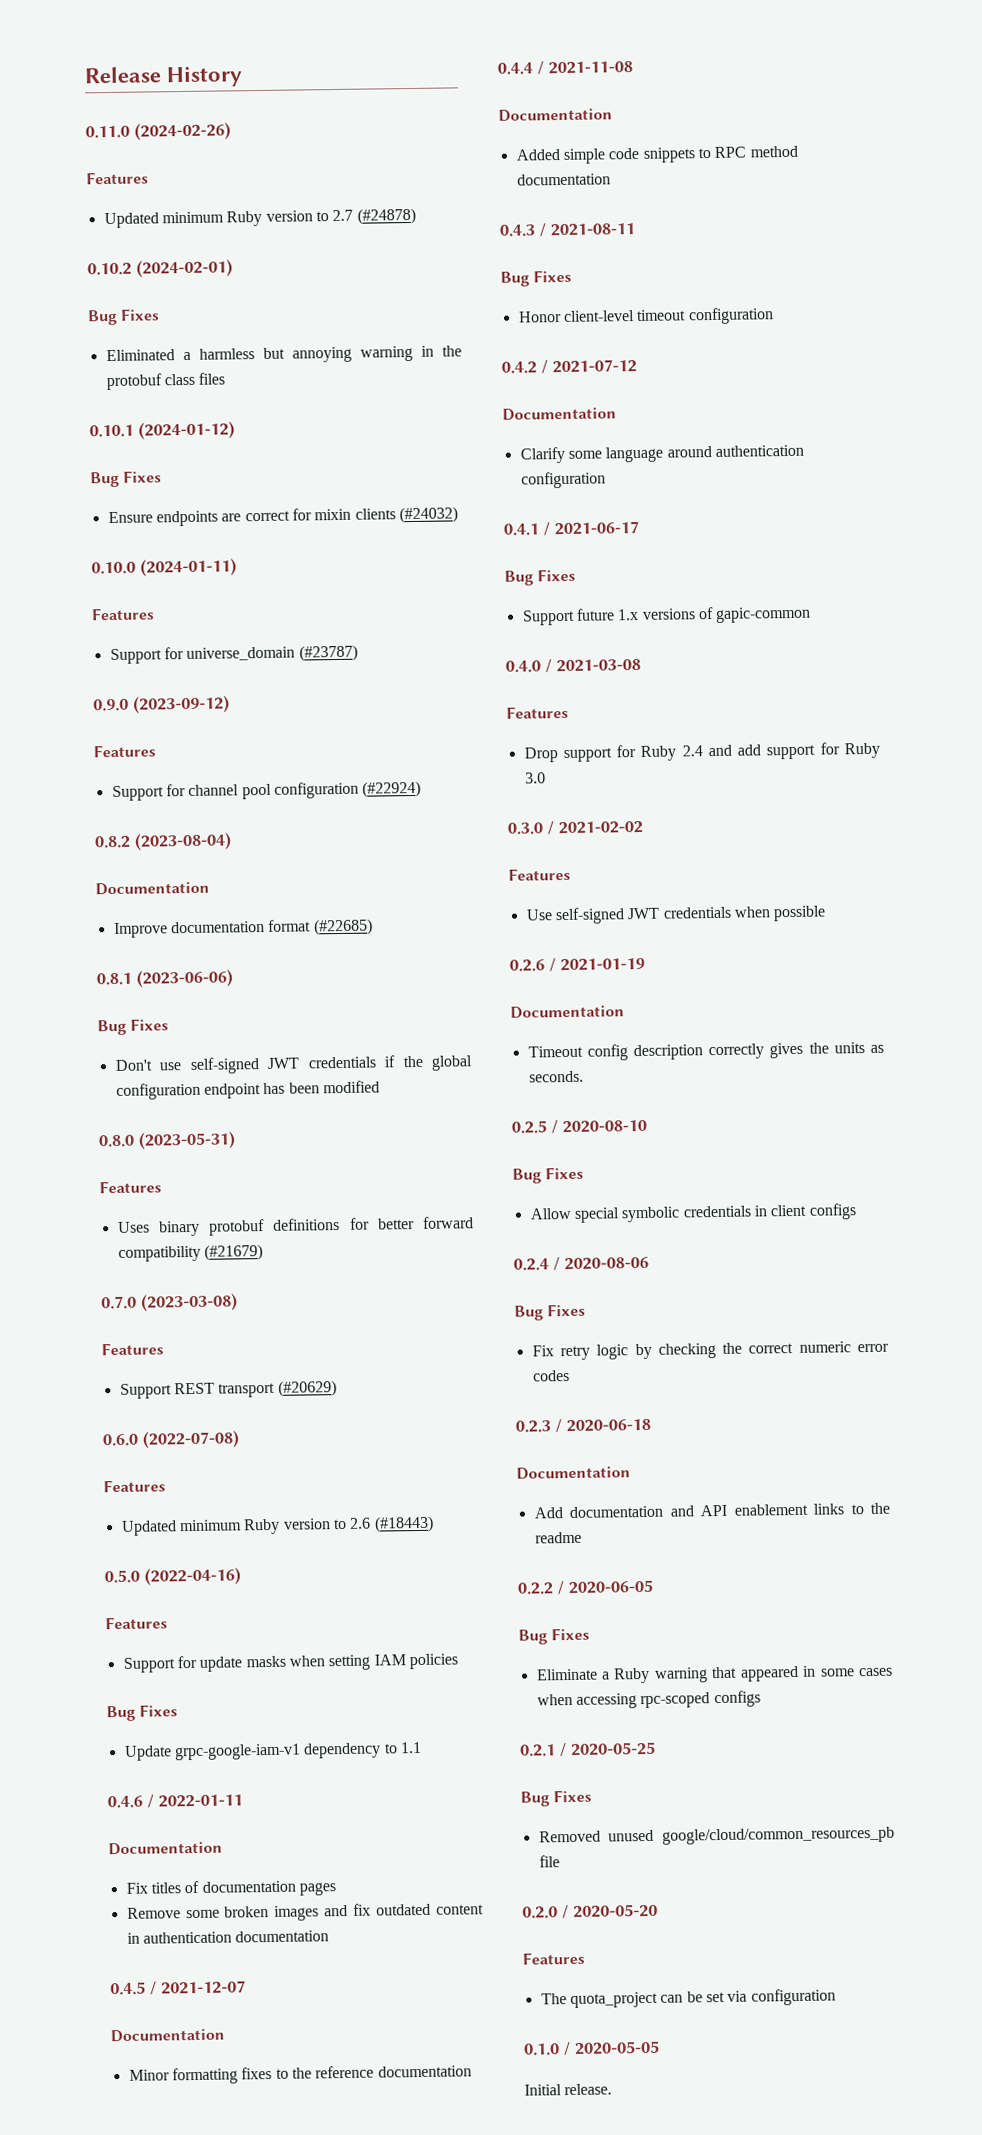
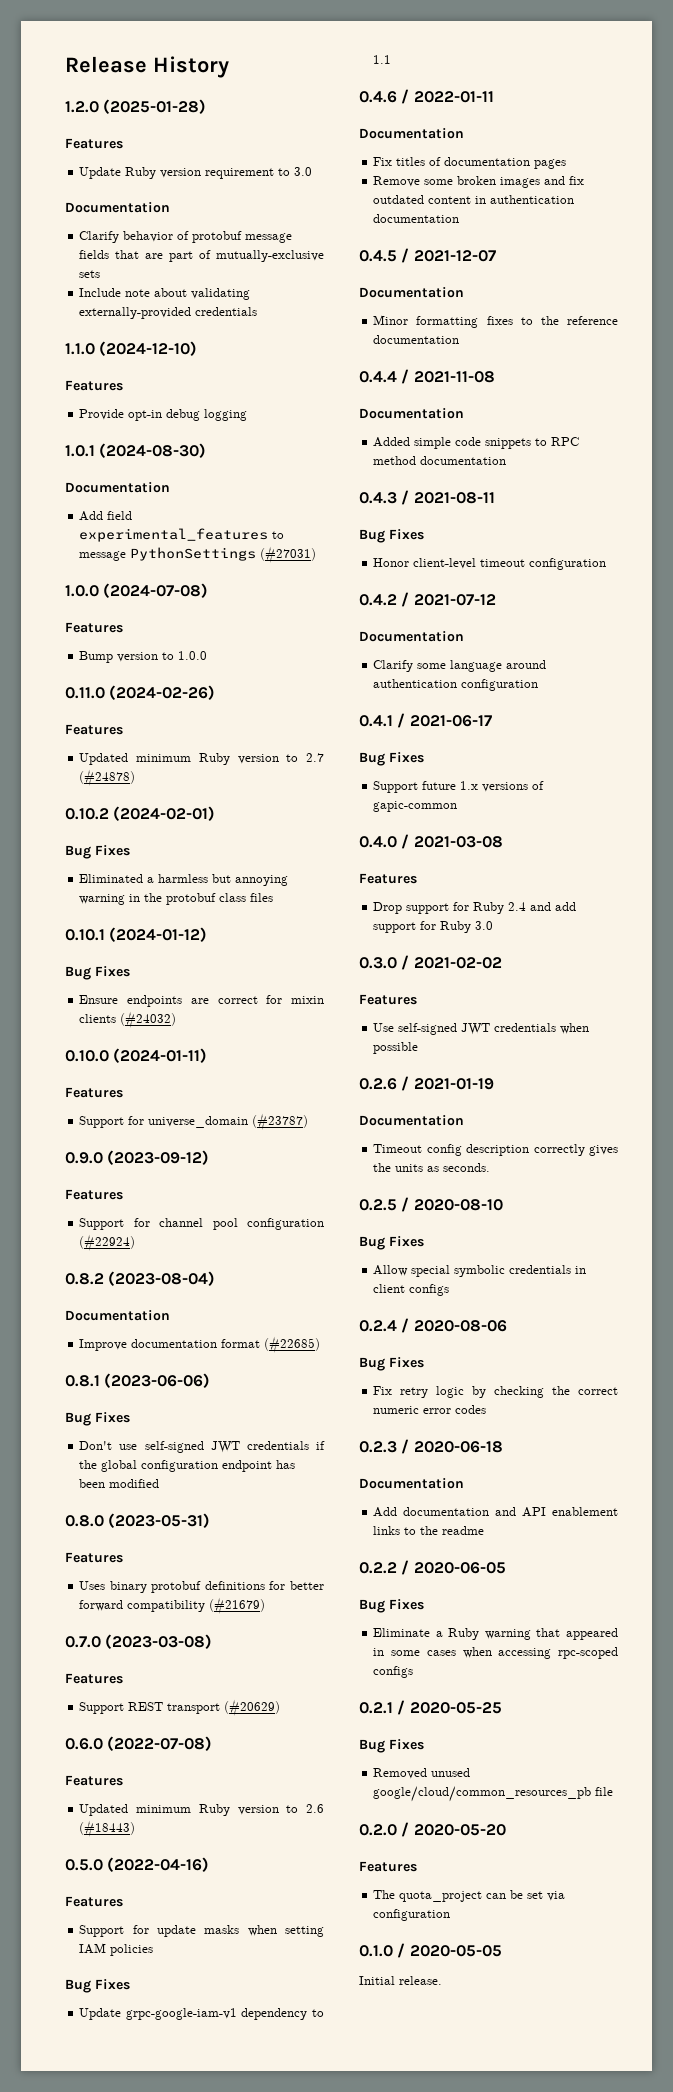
(243, 76) none -> [65,99,207,114] [65,138,123,149] [79,167,313,179] [65,202,170,213] [79,231,293,243] [79,250,324,262] [79,270,101,278] [79,288,251,300] [79,307,258,319] [65,341,198,356] [65,380,123,391] [79,409,248,421] [65,443,207,458] [65,482,170,493] [79,511,133,521] [79,528,285,542] [79,546,317,563] [65,583,209,598] [65,622,123,633] [79,651,208,663] // 1.2.0 (2025-01-28) // Features // Update Ruby version requirement to 3.0 // Documentation // Clarify behavior of protobuf message fields that are part of mutually-exclusive sets // Include note about validating externally-provided credentials // 1.1.0 (2024-12-10) // Features // Provide opt-in debug logging // 1.0.1 (2024-08-30) // Documentation // Add field experimental_features to message PythonSettings (#27031) // 1.0.0 (2024-07-08) // Features // Bump version to 1.0.0

